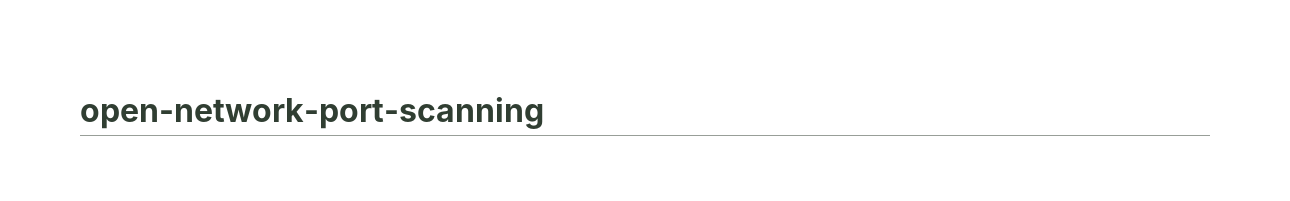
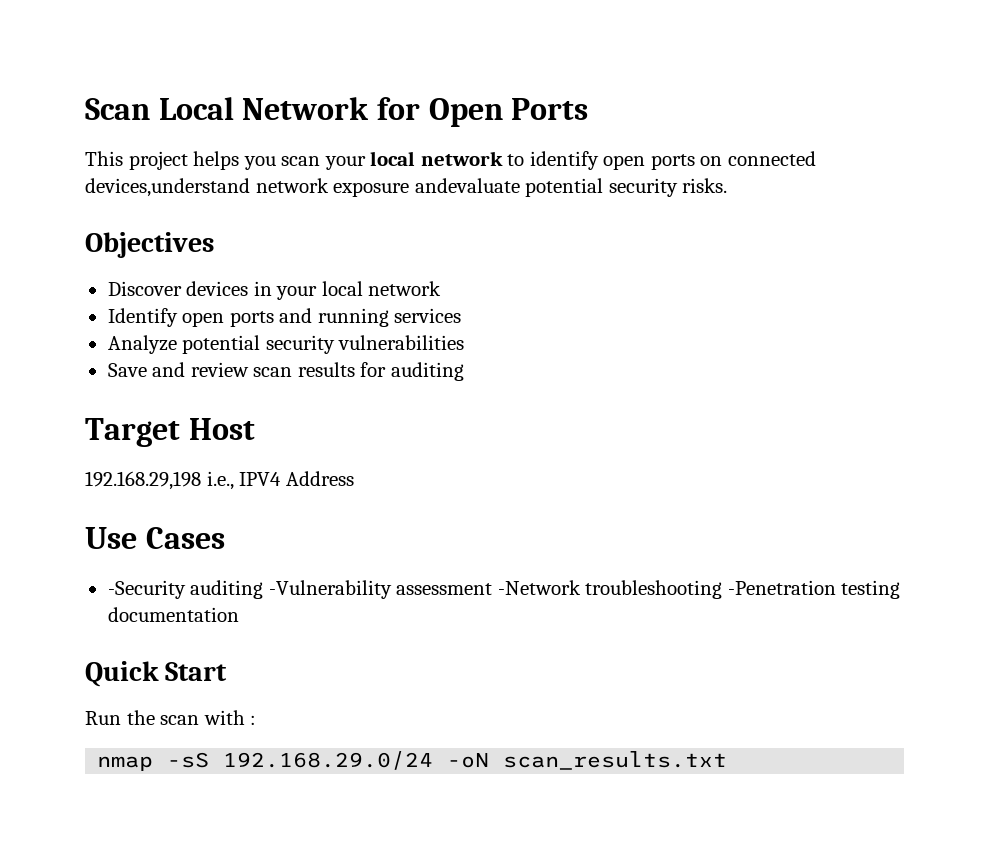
[80,97,544,129] open-network-port-scanning -> [85,97,589,127] [85,151,816,170] [85,178,728,197] [85,232,214,258] [107,281,442,300] [107,308,462,327] [107,335,465,354] [107,362,464,381] [85,418,255,447] [85,471,354,490] [85,527,225,549] [107,580,901,599] [107,607,239,622] [85,661,228,687] [85,710,257,725] [97,751,728,771] Scan Local Network for Open Ports // This project helps you scan your local network to identify open ports on connected devices,understand network exposure andevaluate potential security risks. // Objectives // Discover devices in your local network // Identify open ports and running services // Analyze potential security vulnerabilities // Save and review scan results for auditing // Target Host // 192.168.29,198 i.e., IPV4 Address // Use Cases // -Security auditing -Vulnerability assessment -Network troubleshooting -Penetration testing documentation // Quick Start // Run the scan with : // nmap -sS 192.168.29.0/24 -oN scan_results.txt

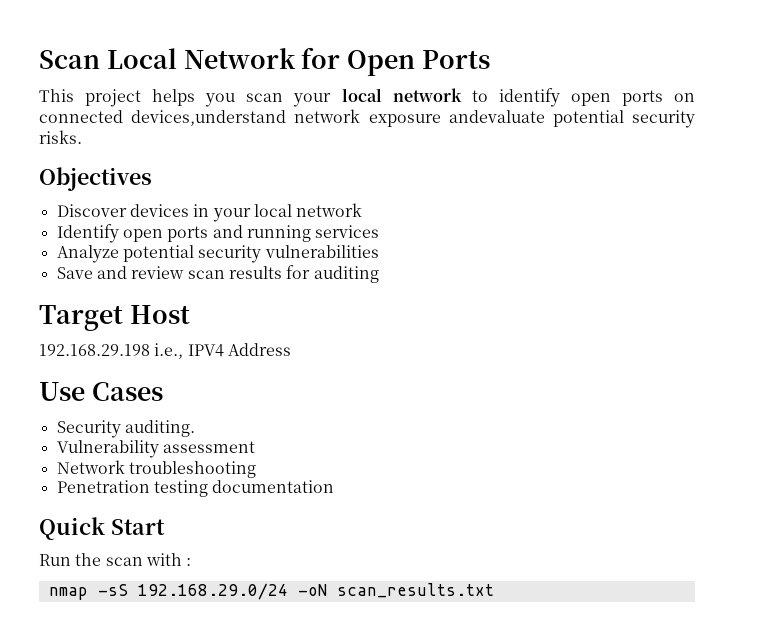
[85,471,201,490] 192.168.29,198 -> [39,344,150,356] 192.168.29.198
[107,580,392,599] -Security auditing -Vulnerability -> [56,420,195,438] [56,440,159,458] Security auditing. // Vulnerability
[497,580,581,595] -Network -> [56,460,125,474] // Network
[727,580,836,595] -Penetration -> [56,480,150,493] // Penetration

